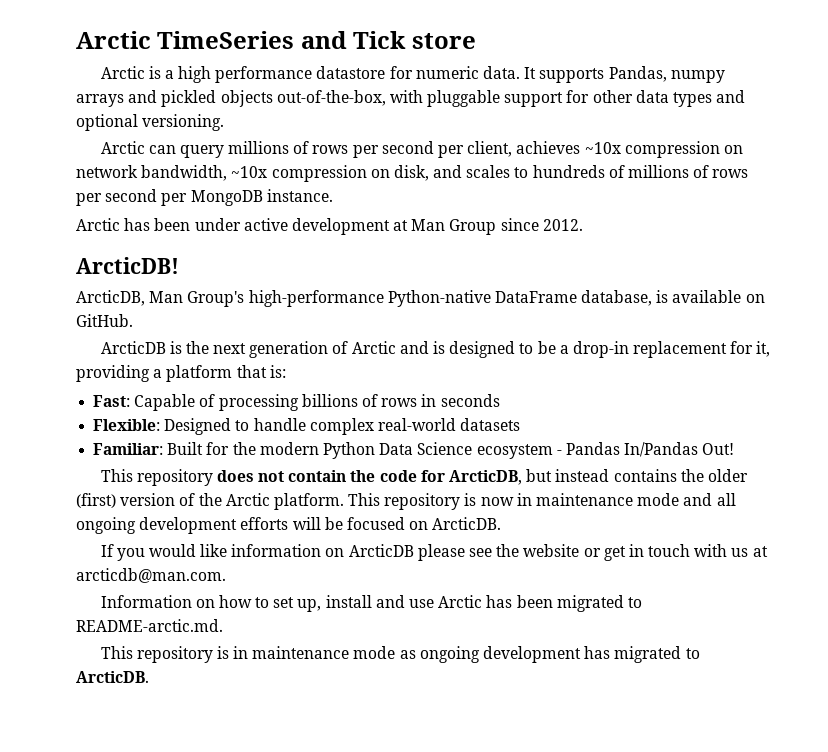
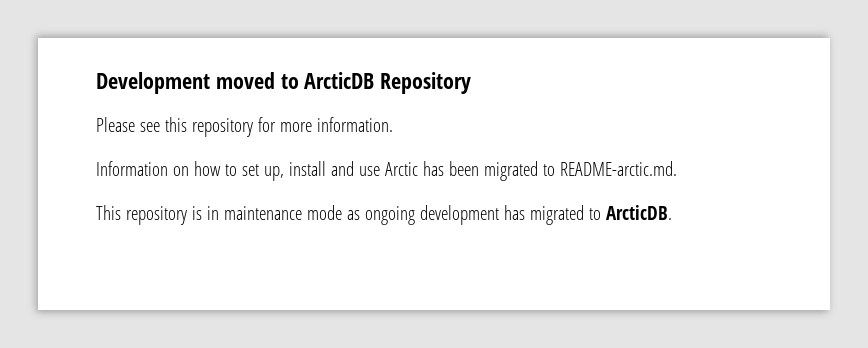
[76,31,476,49] [100,66,725,83] [76,90,746,107] [76,114,225,131] [100,141,743,158] [76,165,749,182] [76,189,333,206] [76,218,583,235] [76,257,179,274] [76,290,765,307] [76,314,133,327] [100,341,771,358] [76,365,286,382] [93,394,500,411] [93,418,521,435] [93,442,735,459] [100,469,748,486] [76,493,736,510] [76,517,502,534] [100,544,768,561] [76,568,226,583] Arctic TimeSeries and Tick store // Arctic is a high performance datastore for numeric data. It supports Pandas, numpy arrays and pickled objects out-of-the-box, with pluggable support for other data types and optional versioning. // Arctic can query millions of rows per second per client, achieves ~10x compression on network bandwidth, ~10x compression on disk, and scales to hundreds of millions of rows per second per MongoDB instance. // Arctic has been under active development at Man Group since 2012. // ArcticDB! // ArcticDB, Man Group's high-performance Python-native DataFrame database, is available on GitHub. // ArcticDB is the next generation of Arctic and is designed to be a drop-in replacement for it, providing a platform that is: // Fast: Capable of processing billions of rows in seconds // Flexible: Designed to handle complex real-world datasets // Familiar: Built for the modern Python Data Science ecosystem - Pandas In/Pandas Out! // This repository does not contain the code for ArcticDB, but instead contains the older (first) version of the Arctic platform. This repository is now in maintenance mode and all ongoing development efforts will be focused on ArcticDB. // If you would like information on ArcticDB please see the website or get in touch with us at arcticdb@man.com. -> [96,72,472,94] [96,117,393,137] Development moved to ArcticDB Repository // Please see this repository for more information.

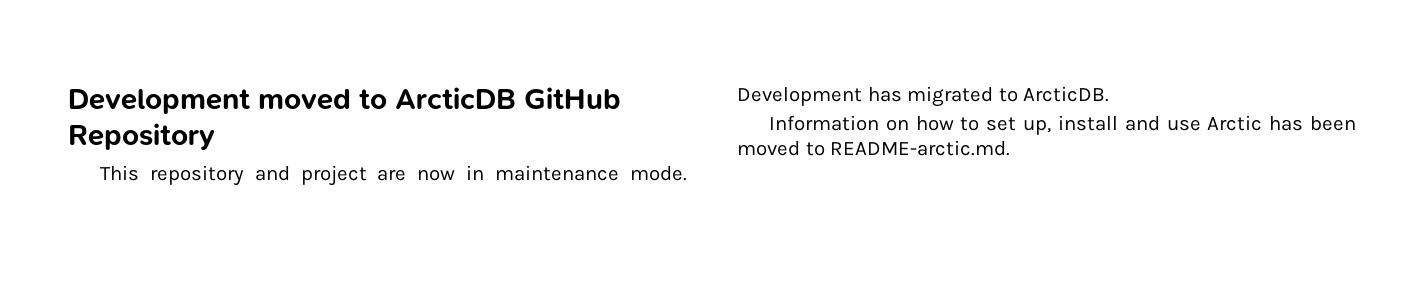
(375, 80) none -> [524,87,621,109] GitHub
[96,117,393,137] Please see this repository for more information. -> [99,165,688,186] [737,86,1110,107] This repository and project are now in maintenance mode. Development has migrated to ArcticDB.
[483,161,538,181] migrated -> [737,141,800,156] moved
[96,205,672,225] // This repository is in maintenance mode as ongoing development has migrated to ArcticDB. -> (1011, 148) none

